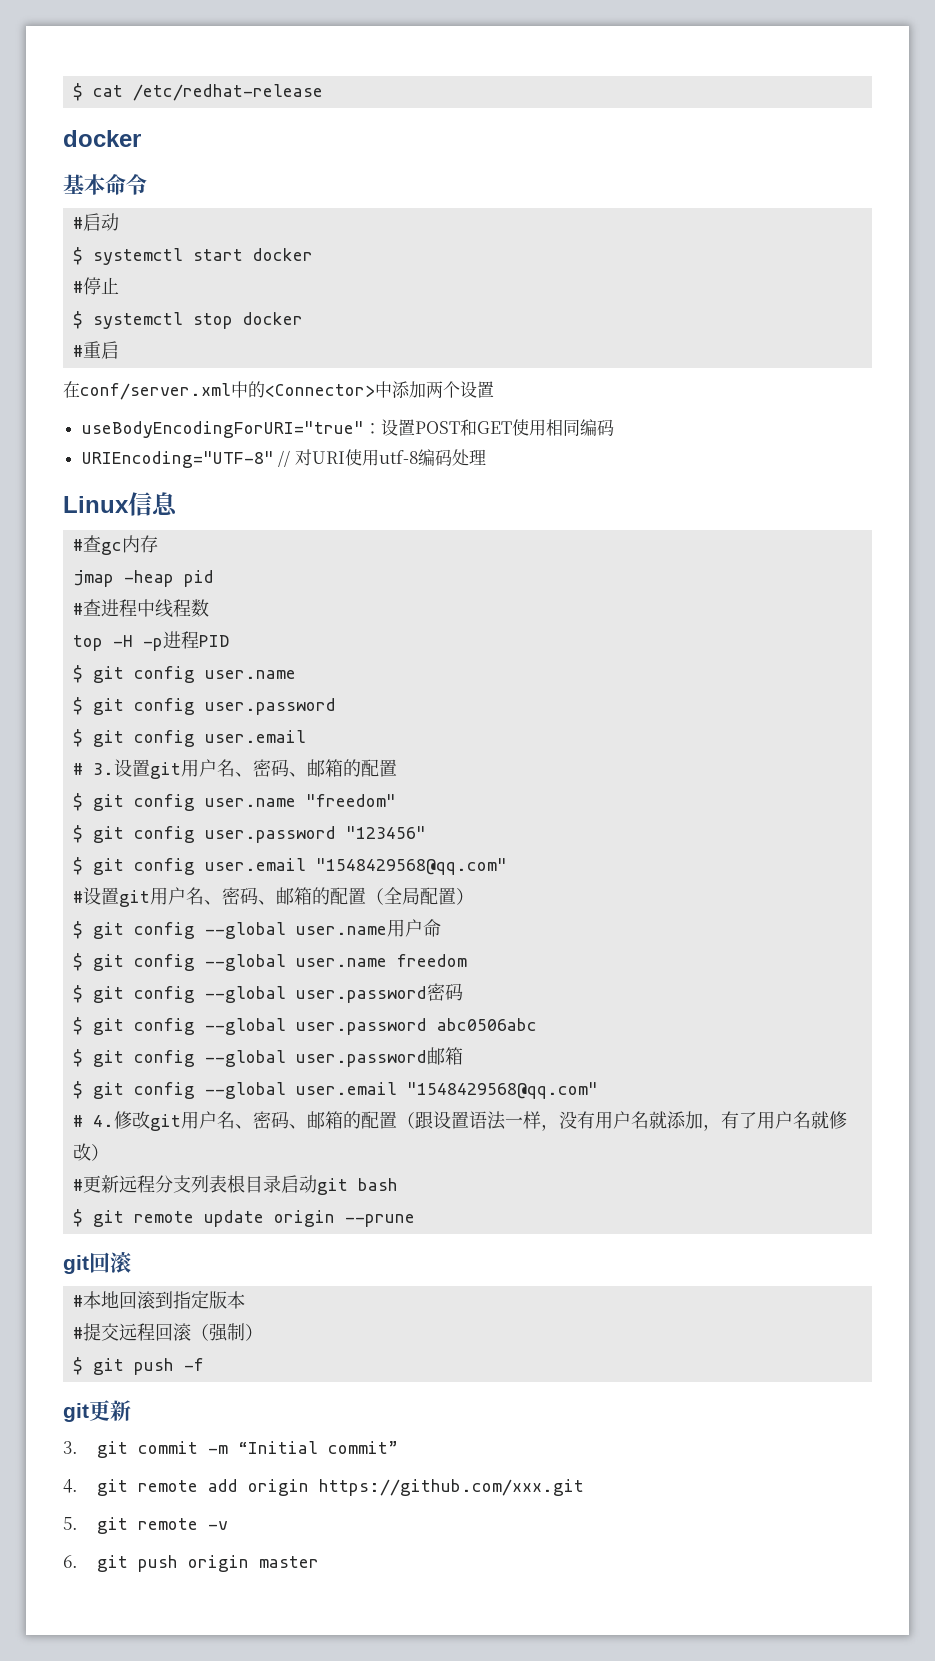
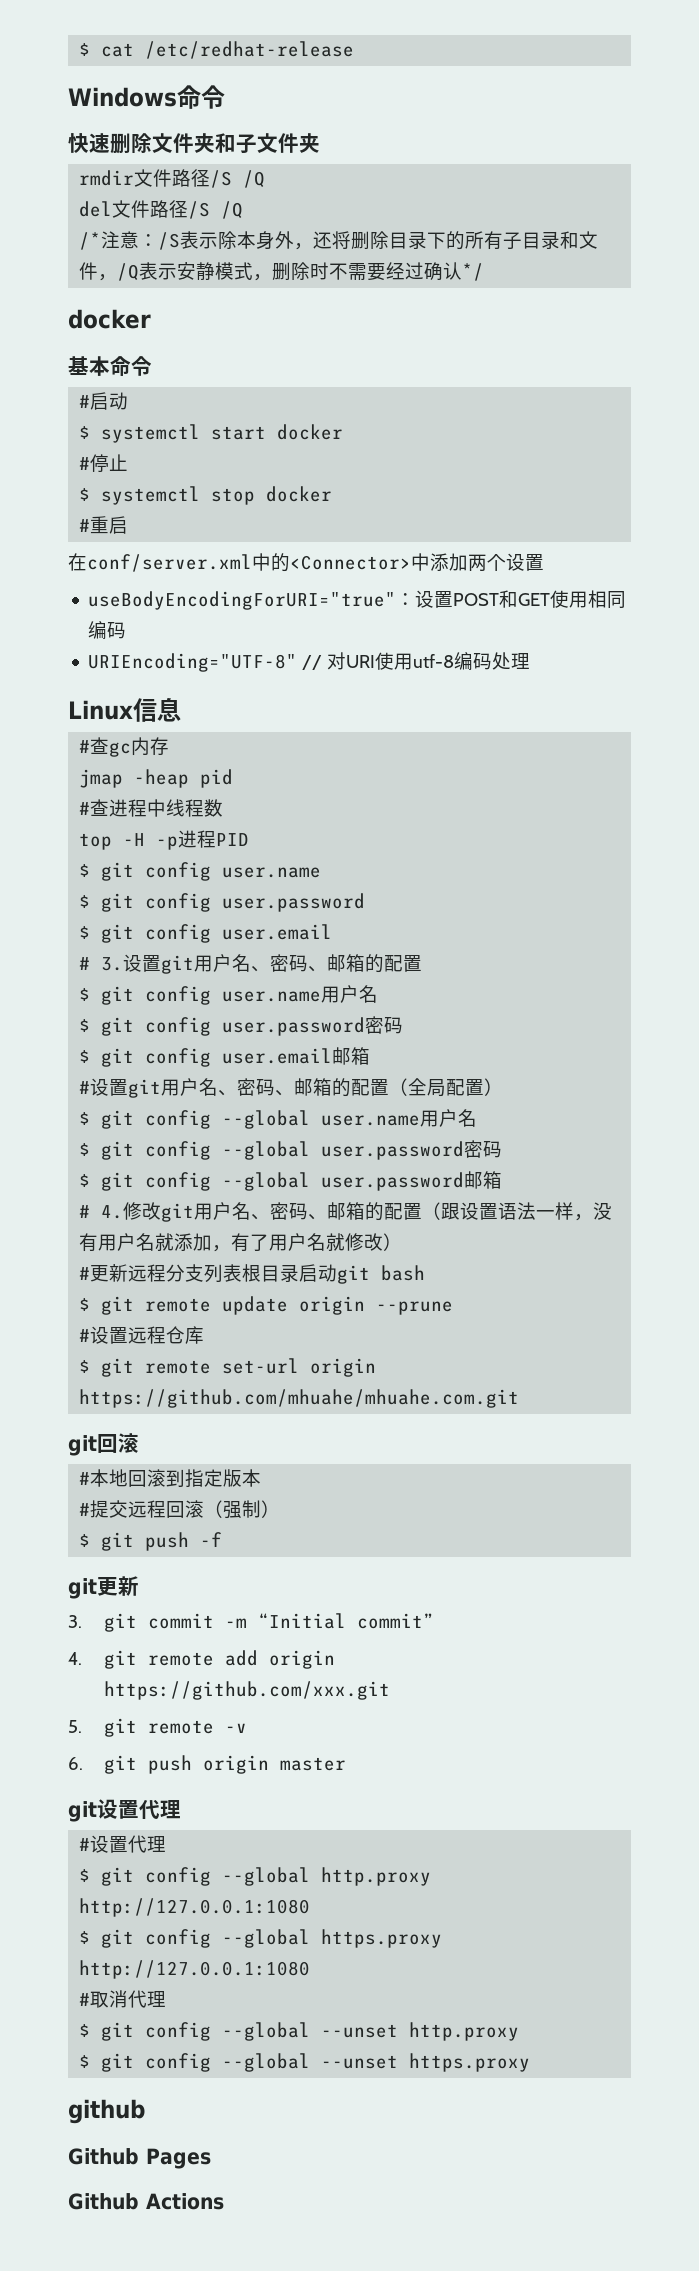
(324, 92) none -> [68,85,225,109] [68,133,320,154] [79,169,266,188] [79,200,244,219] [79,231,599,250] [79,262,485,281] // Windows命令 // 快速删除文件夹和子文件夹 // rmdir文件路径/S /Q // del文件路径/S /Q // /*注意：/S表示除本身外，还将删除目录下的所有子目录和文件，/Q表示安静模式，删除时不需要经过确认*/
[306,794,397,807] [73,825,427,843] [73,857,508,875] "freedom" // $ git config user.password "123456" // $ git config user.email "1548429568@qq.com" -> [321,985,379,1003] [79,1016,404,1036] [79,1047,371,1067] 用户名 // $ git config user.password密码 // $ git config user.email邮箱
[423,919,442,937] [73,953,468,971] 命 // $ git config --global user.name freedom -> [458,1109,478,1127] 名
[73,1017,538,1035] // $ git config --global user.password abc0506abc -> (503, 1149) none
[73,1081,599,1099] // $ git config --global user.email "1548429568@qq.com" -> (503, 1180) none
(416, 1220) none -> [79,1326,205,1344] [79,1358,377,1377] [79,1389,520,1408] // #设置远程仓库 // $ git remote set-url origin https://github.com/mhuahe/mhuahe.com.git
(319, 1562) none -> [68,1799,181,1822] [79,1835,167,1853] [79,1867,432,1886] [79,1898,311,1917] [79,1929,443,1948] [79,1960,311,1979] [79,1990,167,2008] [79,2022,520,2041] [79,2053,531,2072] [68,2099,145,2124] [68,2148,211,2169] [68,2193,224,2210] // git设置代理 // #设置代理 // $ git config --global http.proxy http://127.0.0.1:1080 // $ git config --global https.proxy http://127.0.0.1:1080 // #取消代理 // $ git config --global --unset http.proxy // $ git config --global --unset https.proxy // github // Github Pages // Github Actions

